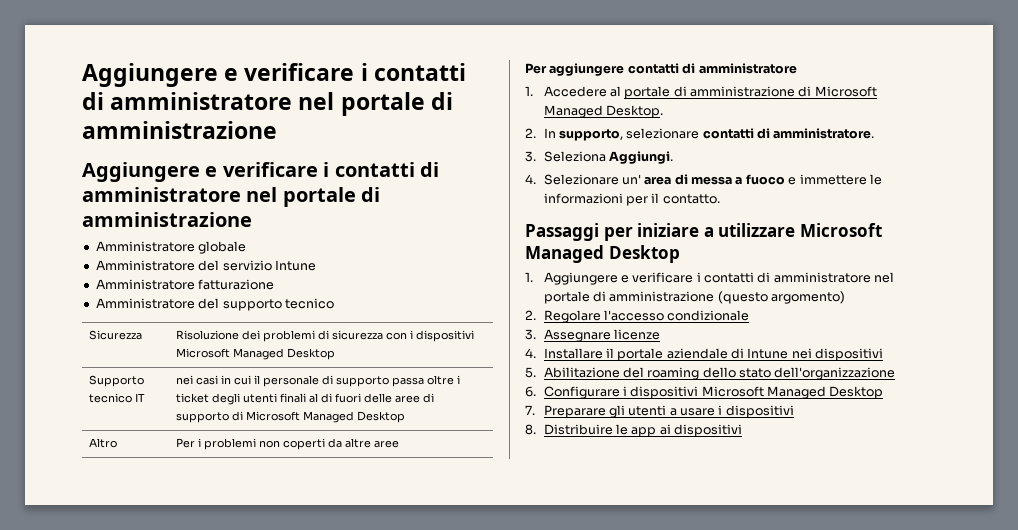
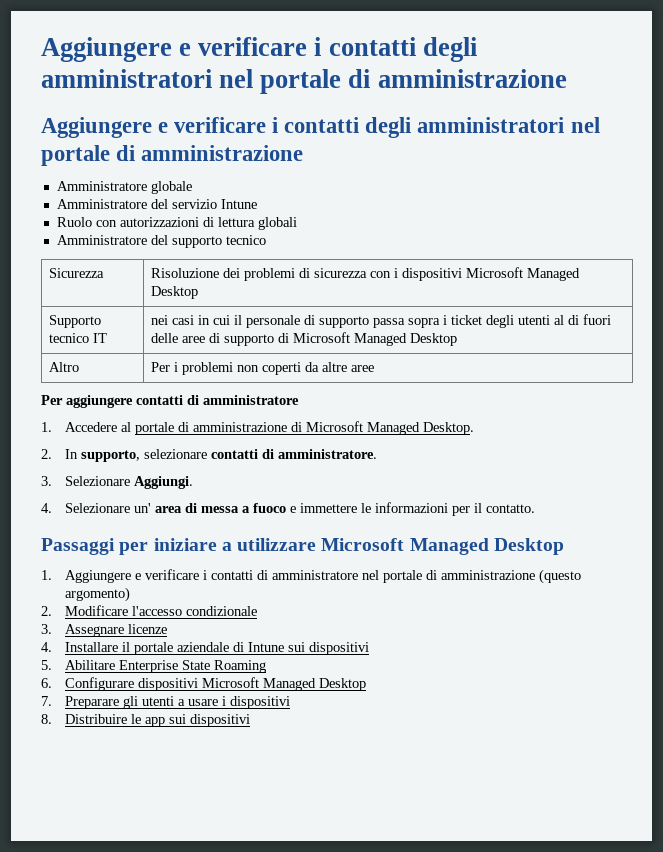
[82,63,466,87] [82,92,293,110] Aggiungere e verificare i contatti di amministratore -> [41,37,477,62] [41,69,212,88] Aggiungere e verificare i contatti degli amministratori
[420,162,439,177] [82,187,241,202] di amministratore -> [365,117,565,138] degli amministratori
[95,279,275,290] Amministratore fatturazione -> [56,217,297,230] Ruolo con autorizzazioni di lettura globali
[427,375,455,385] oltre -> [407,318,440,328] sopra
[280,393,307,403] finali -> (550, 320) none
[543,151,606,162] Seleziona -> [65,476,131,486] Selezionare
[543,310,601,323] Regolare -> [65,605,129,616] Modificare
[791,348,812,359] nei -> [288,642,306,652] sui
[543,367,896,380] Abilitazione del roaming dello stato dell'organizzazione -> [65,660,267,673] Abilitare Enterprise State Roaming
[622,386,627,396] i -> (135, 684) none
[659,424,671,435] ai -> [169,714,187,724] sui

